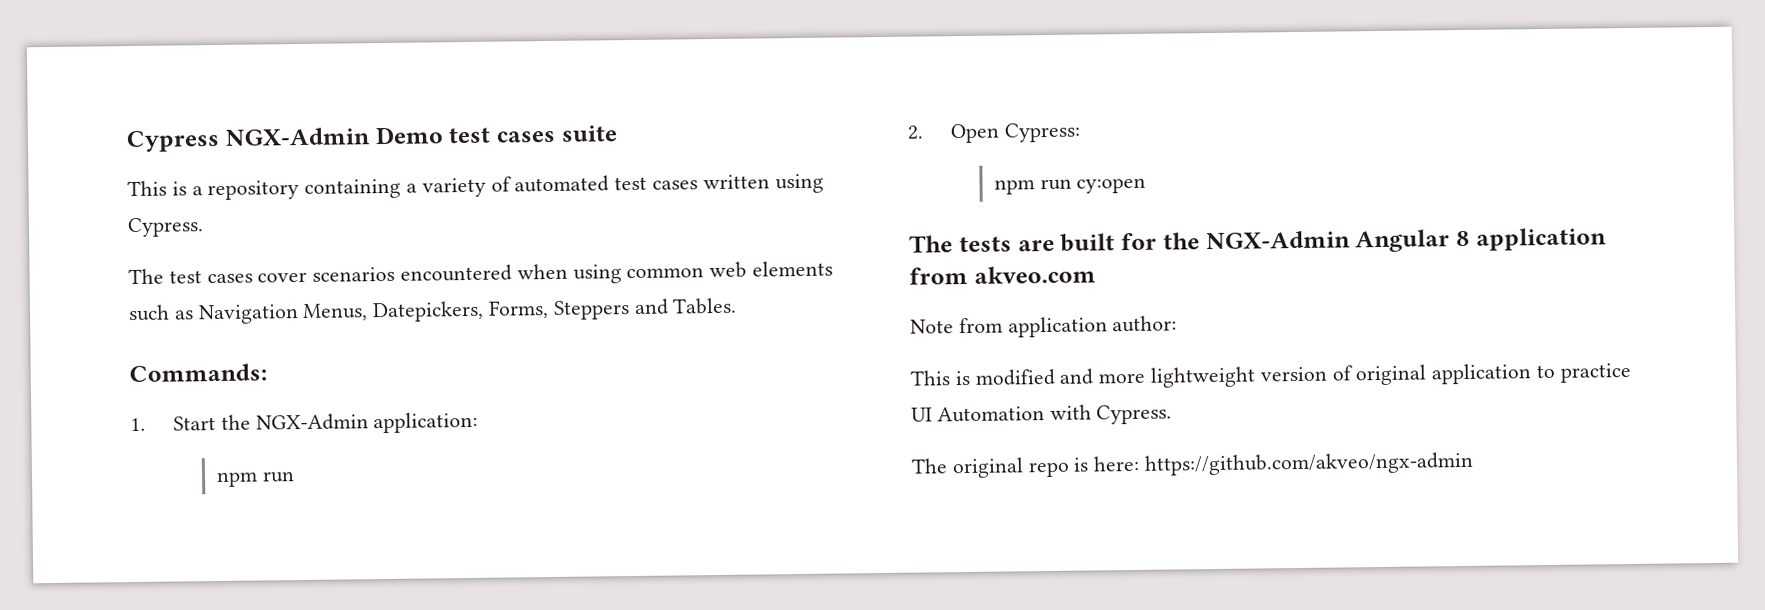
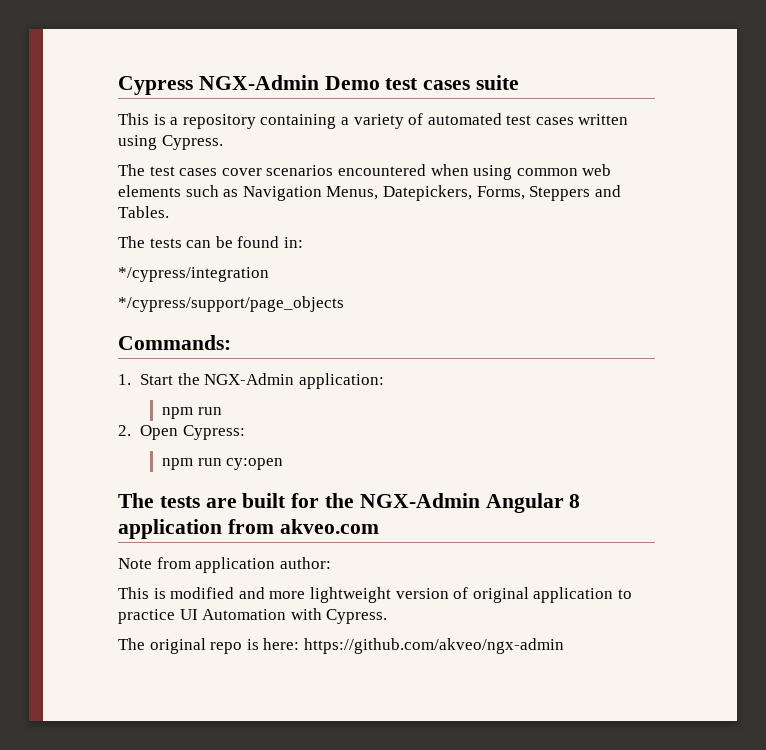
(738, 306) none -> [118,236,303,248] [118,267,269,282] [118,296,344,312] // The tests can be found in: // */cypress/integration // */cypress/support/page_objects

